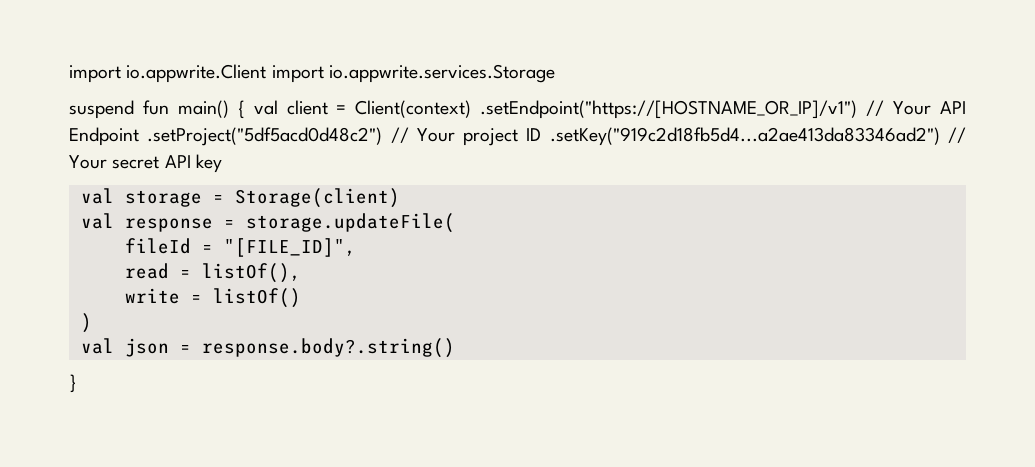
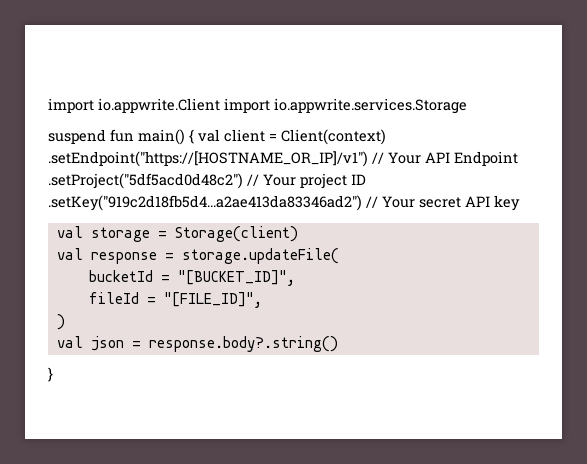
(455, 223) none -> [88,270,295,286] // bucketId = "[BUCKET_ID]",
[124,263,301,283] [124,288,301,308] // read = listOf(), // write = listOf() -> (262, 300) none

